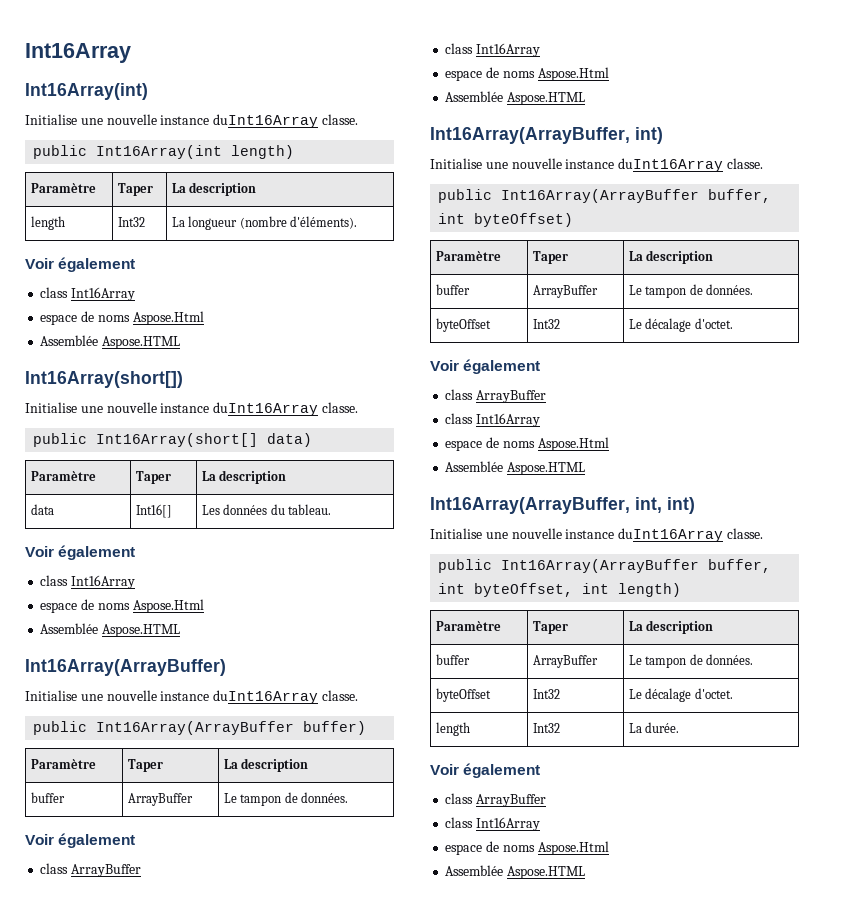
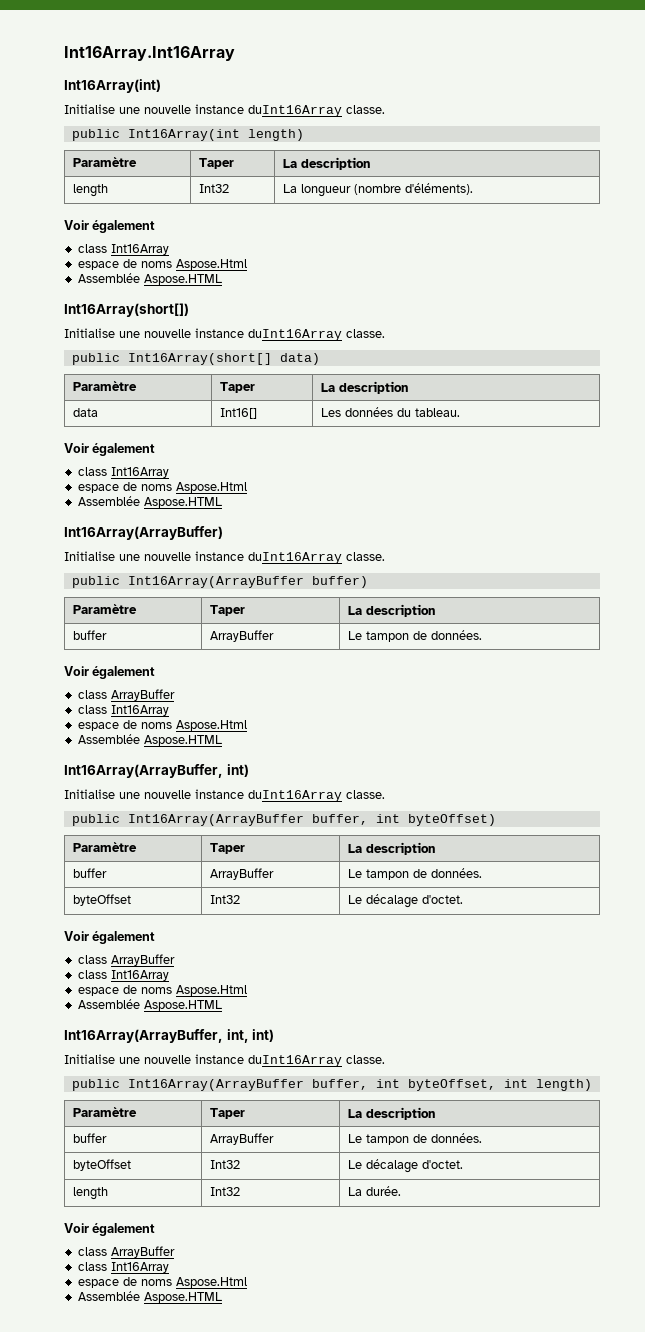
[25,43,131,63] Int16Array -> [64,46,235,61] Int16Array.Int16Array

